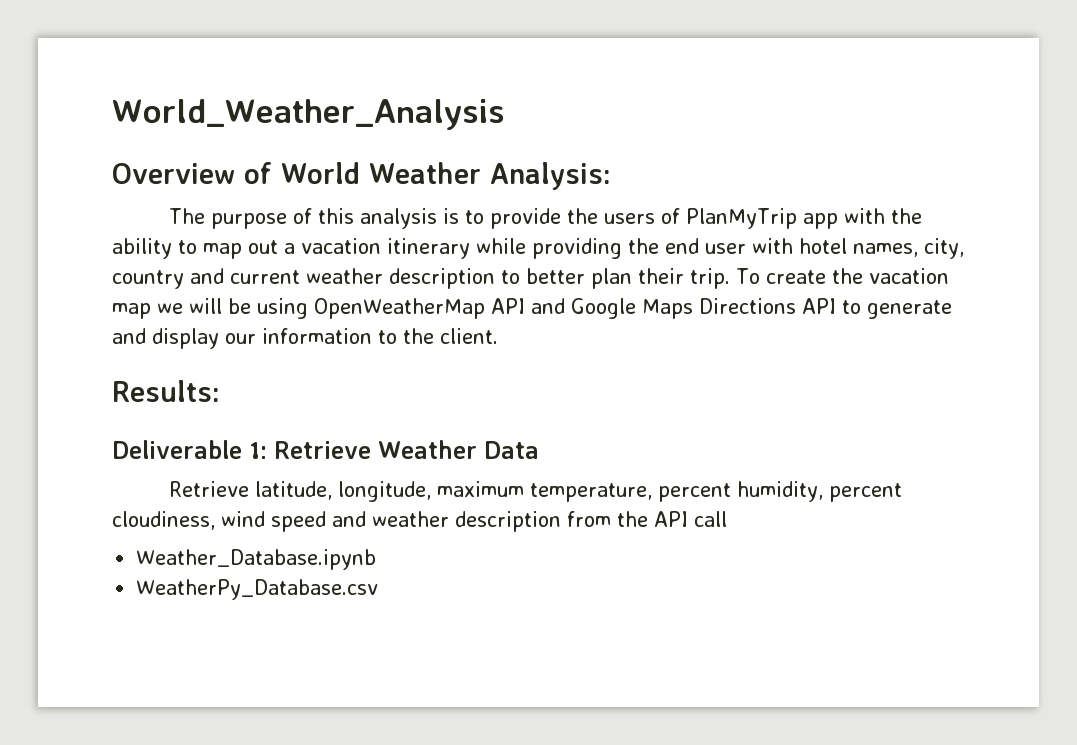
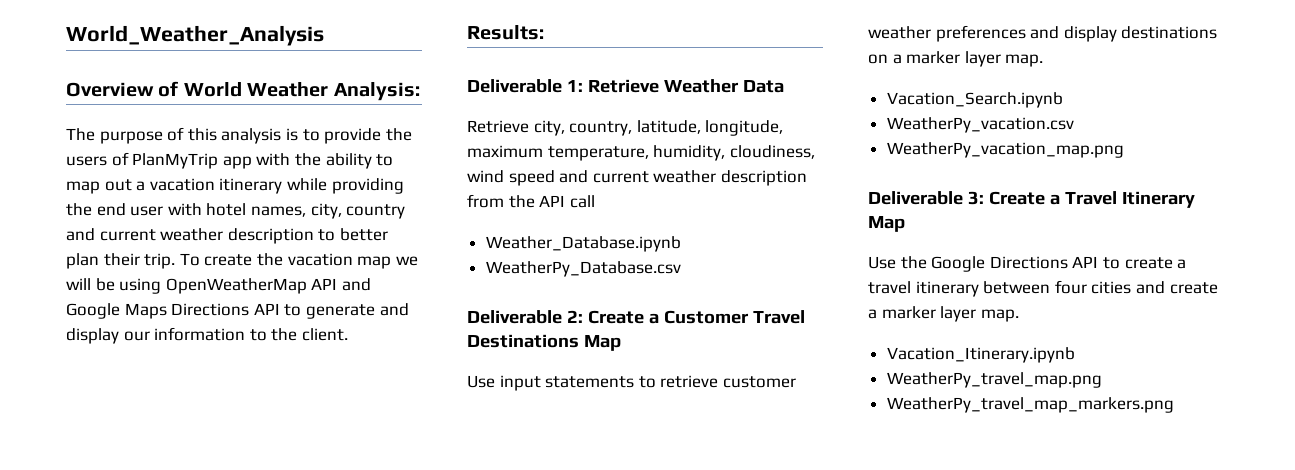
(250, 489) none -> [533,120,633,136] city, country,
[658,481,903,502] percent humidity, percent -> [653,145,726,161] humidity,
(366, 519) none -> [592,171,649,183] current
(379, 589) none -> [467,310,805,324] [467,334,621,351] [467,375,796,391] [868,25,1218,42] [868,51,1044,67] [886,92,1063,108] [886,117,1074,133] [886,142,1124,158] [868,191,1195,208] [868,216,905,232] [868,256,1187,272] [868,280,1218,297] [868,306,1019,322] [886,347,1075,363] [886,372,1102,388] [886,397,1174,413] // Deliverable 2: Create a Customer Travel Destinations Map // Use input statements to retrieve customer weather preferences and display destinations on a marker layer map. // Vacation_Search.ipynb // WeatherPy_vacation.csv // WeatherPy_vacation_map.png // Deliverable 3: Create a Travel Itinerary Map // Use the Google Directions API to create a travel itinerary between four cities and create a marker layer map. // Vacation_Itinerary.ipynb // WeatherPy_travel_map.png // WeatherPy_travel_map_markers.png

